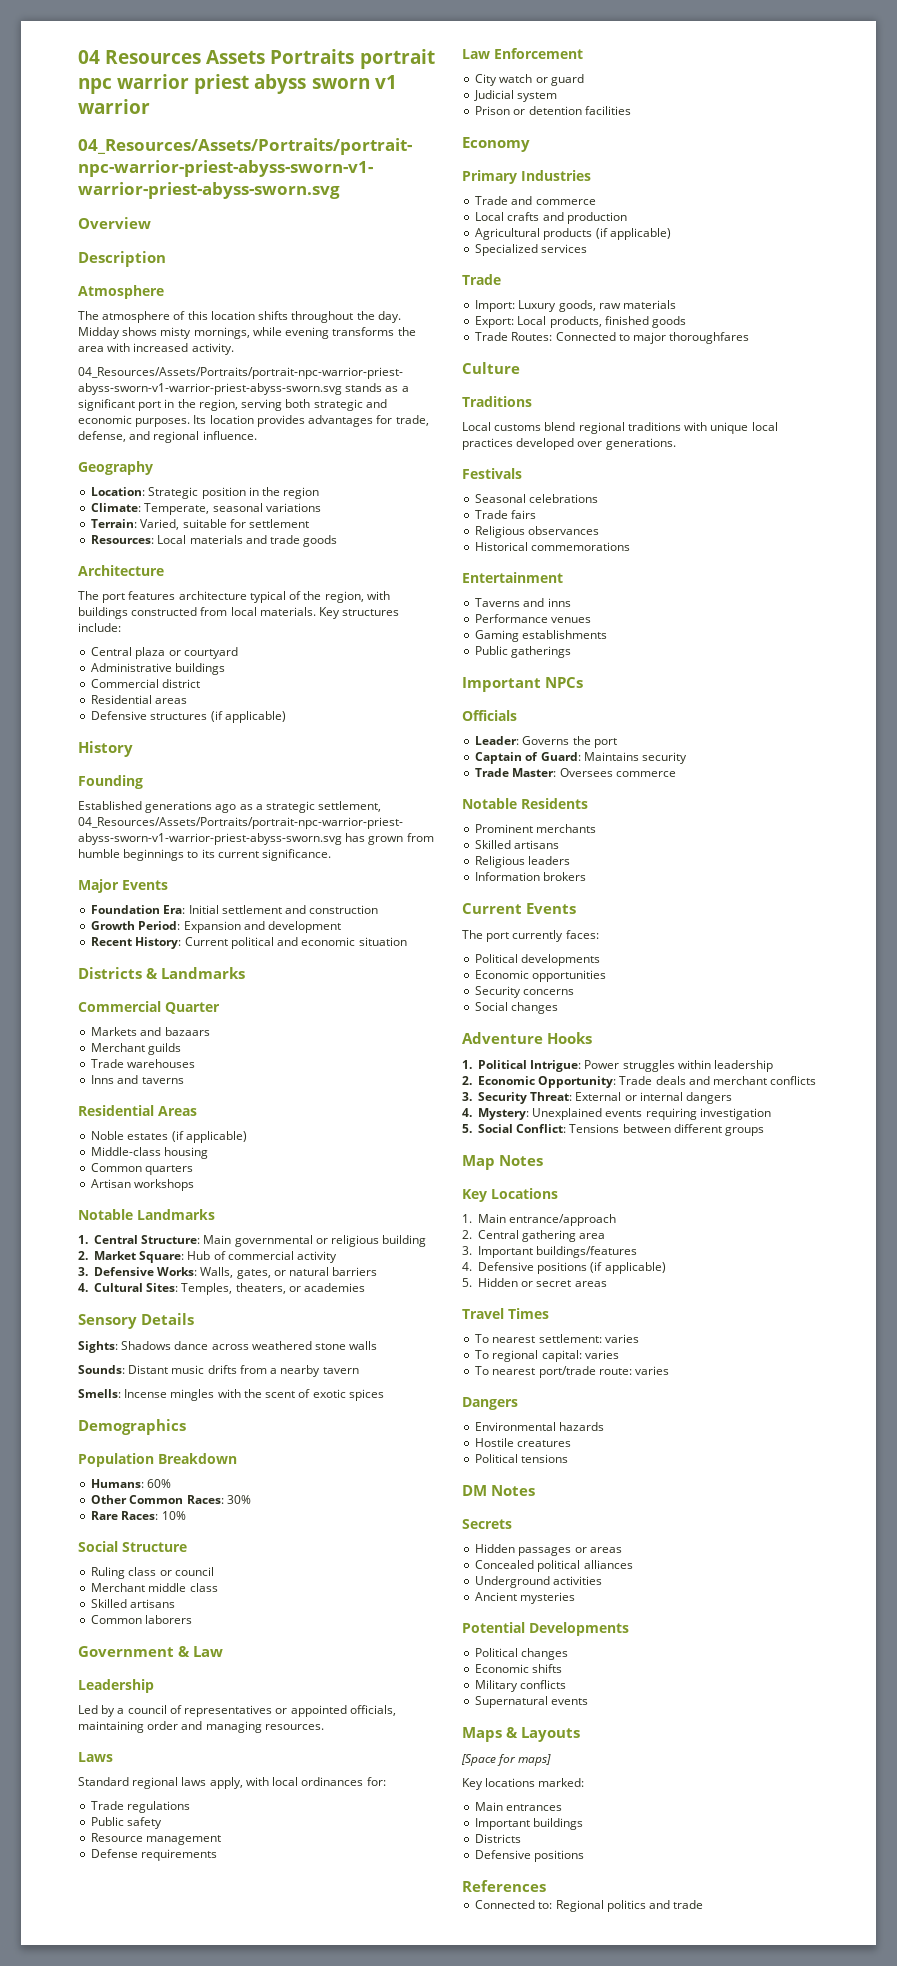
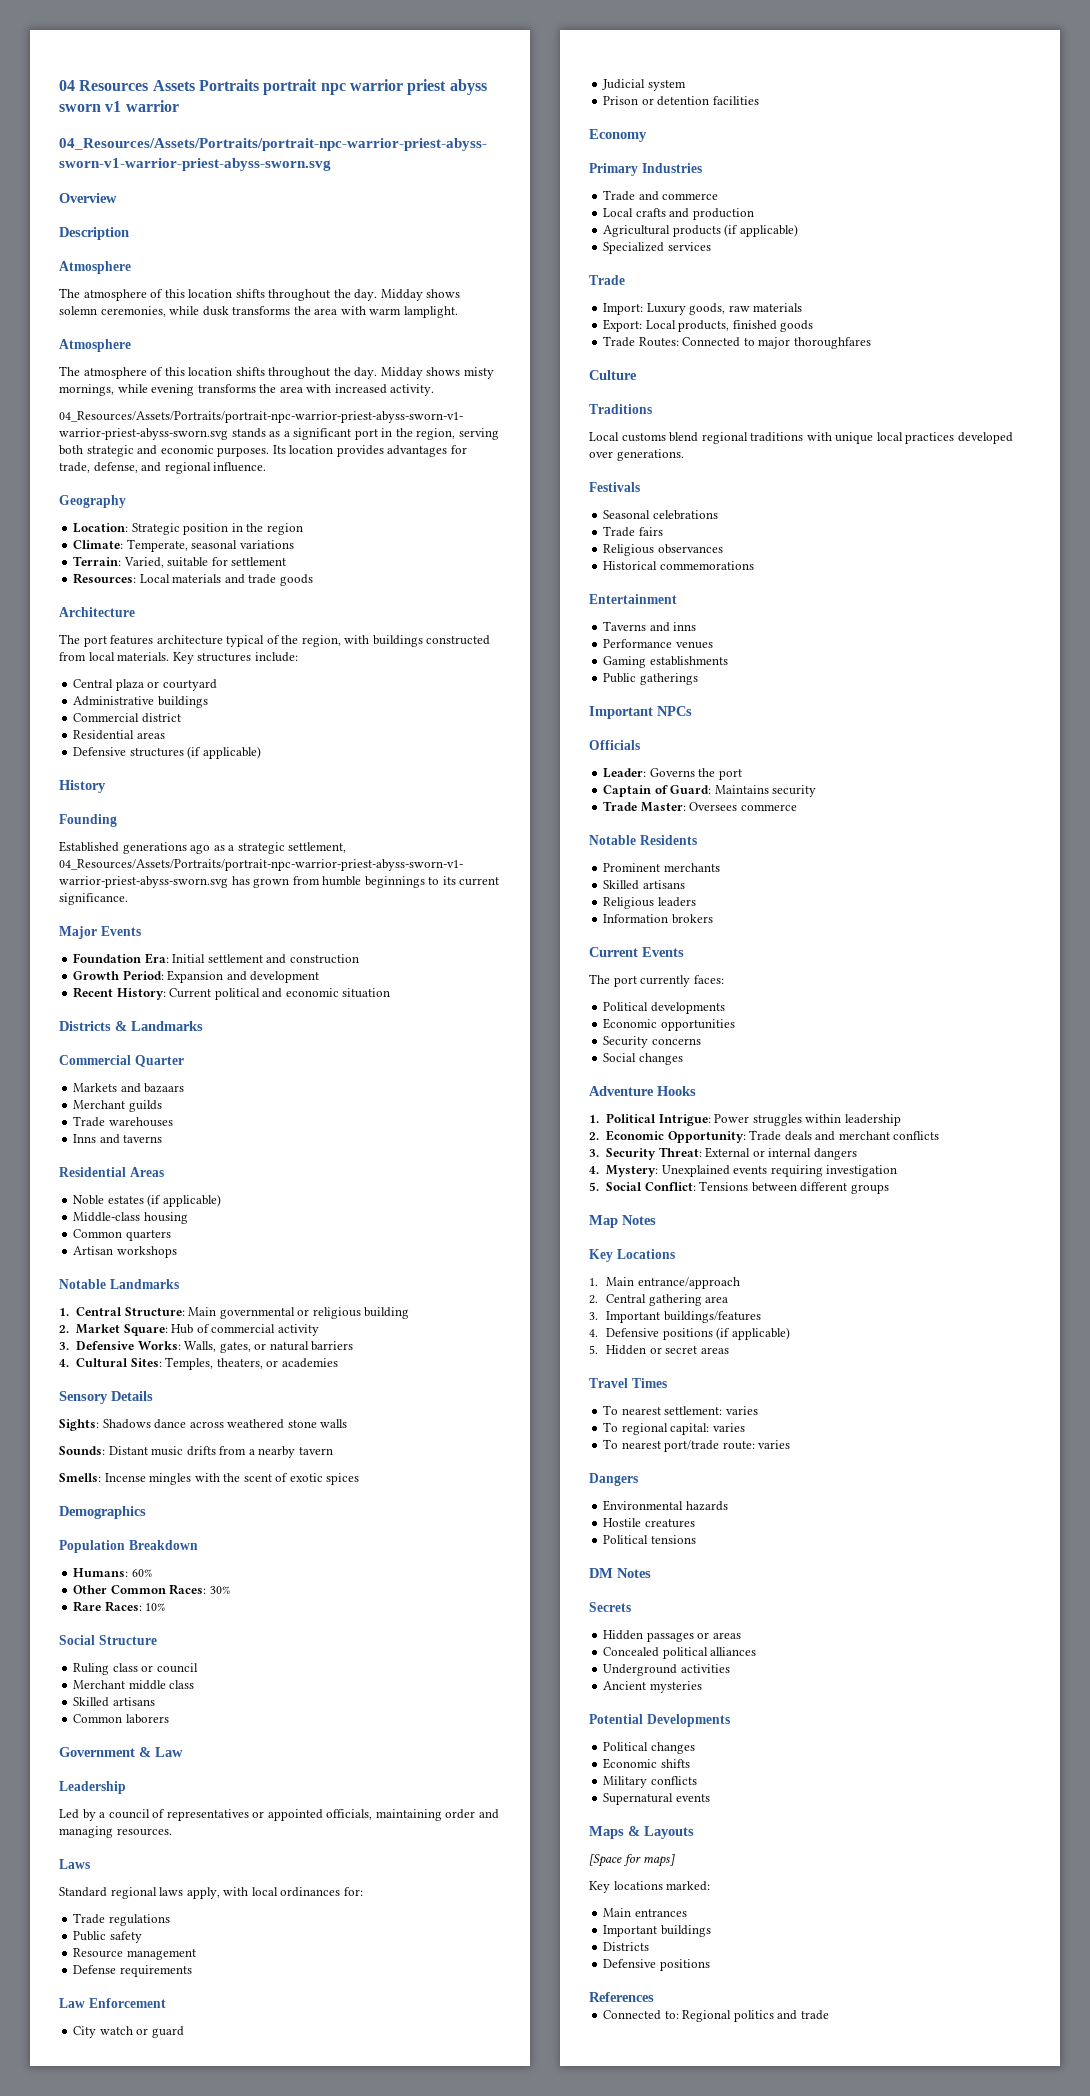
(164, 292) none -> [59,288,461,301] [59,306,458,318] [59,339,131,352] // The atmosphere of this location shifts throughout the day. Midday shows solemn ceremonies, while dusk transforms the area with warm lamplight. // Atmosphere

